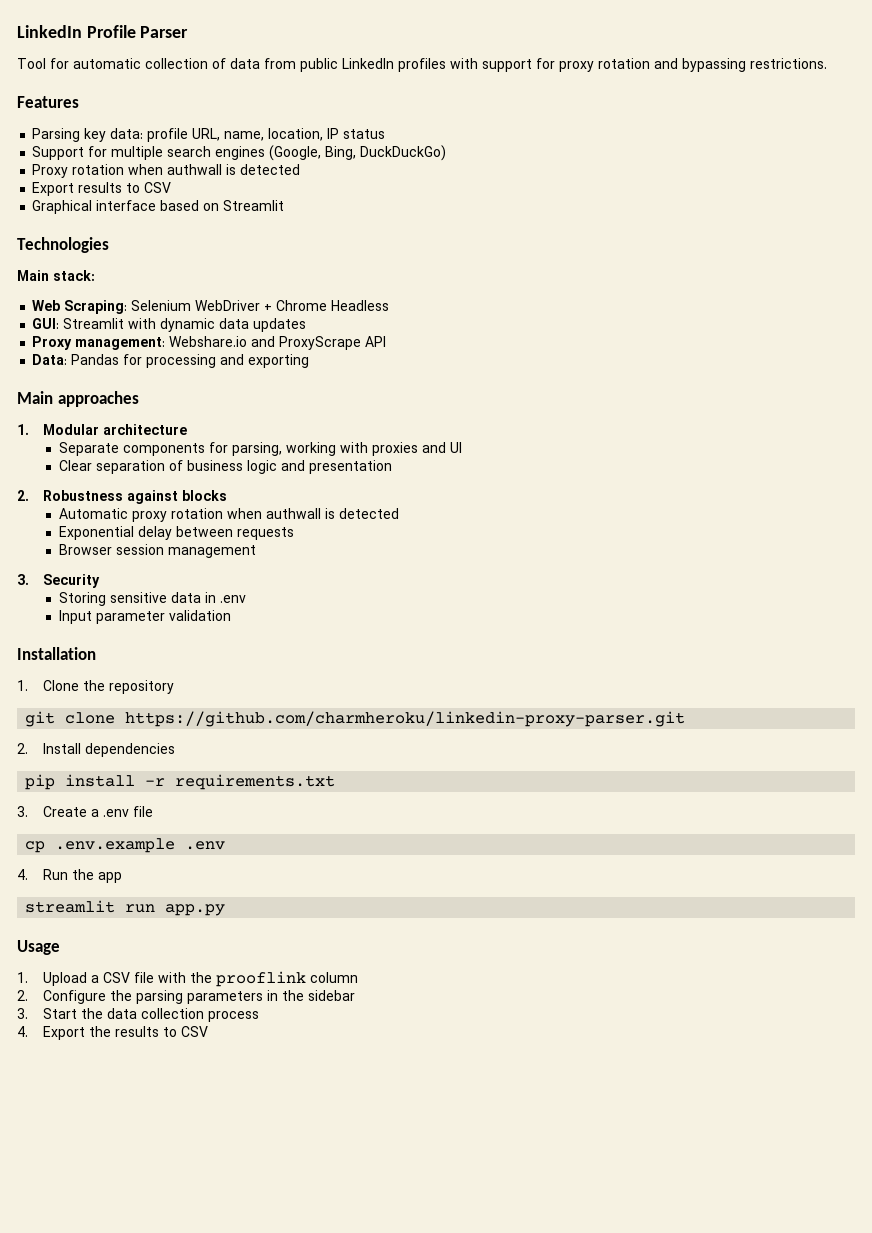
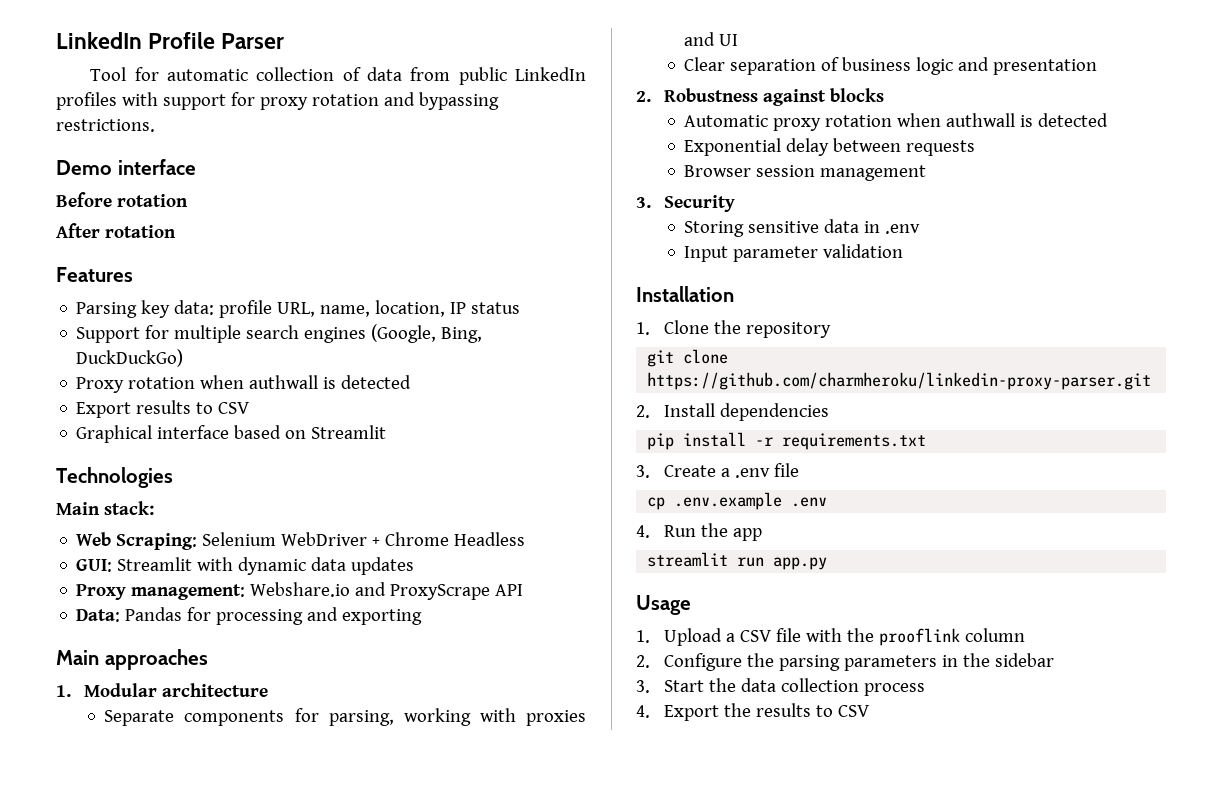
(827, 63) none -> [56,159,196,175] [56,192,188,207] [56,223,176,238] // Demo interface // Before rotation // After rotation

